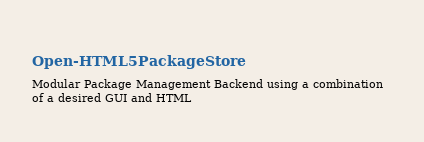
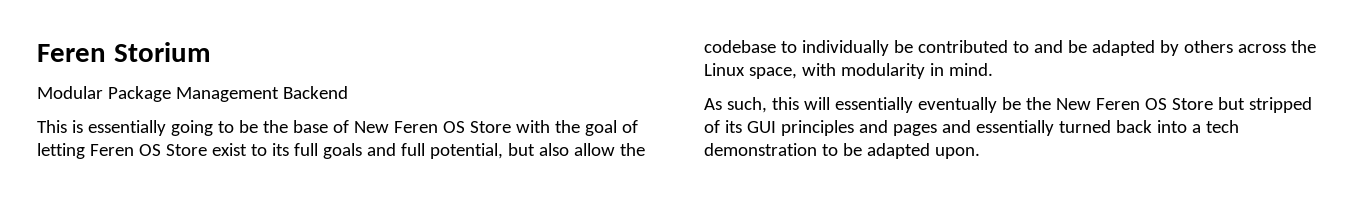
[32,55,246,69] Open-HTML5PackageStore -> [37,42,211,62] Feren Storium
[267,79,383,90] [32,93,192,102] using a combination of a desired GUI and HTML -> [37,120,638,136] [37,143,645,159] [704,40,1316,56] [704,63,993,79] [704,97,1312,113] [704,120,1239,136] [704,143,980,159] // This is essentially going to be the base of New Feren OS Store with the goal of letting Feren OS Store exist to its full goals and full potential, but also allow the codebase to individually be contributed to and be adapted by others across the Linux space, with modularity in mind. // As such, this will essentially eventually be the New Feren OS Store but stripped of its GUI principles and pages and essentially turned back into a tech demonstration to be adapted upon.

